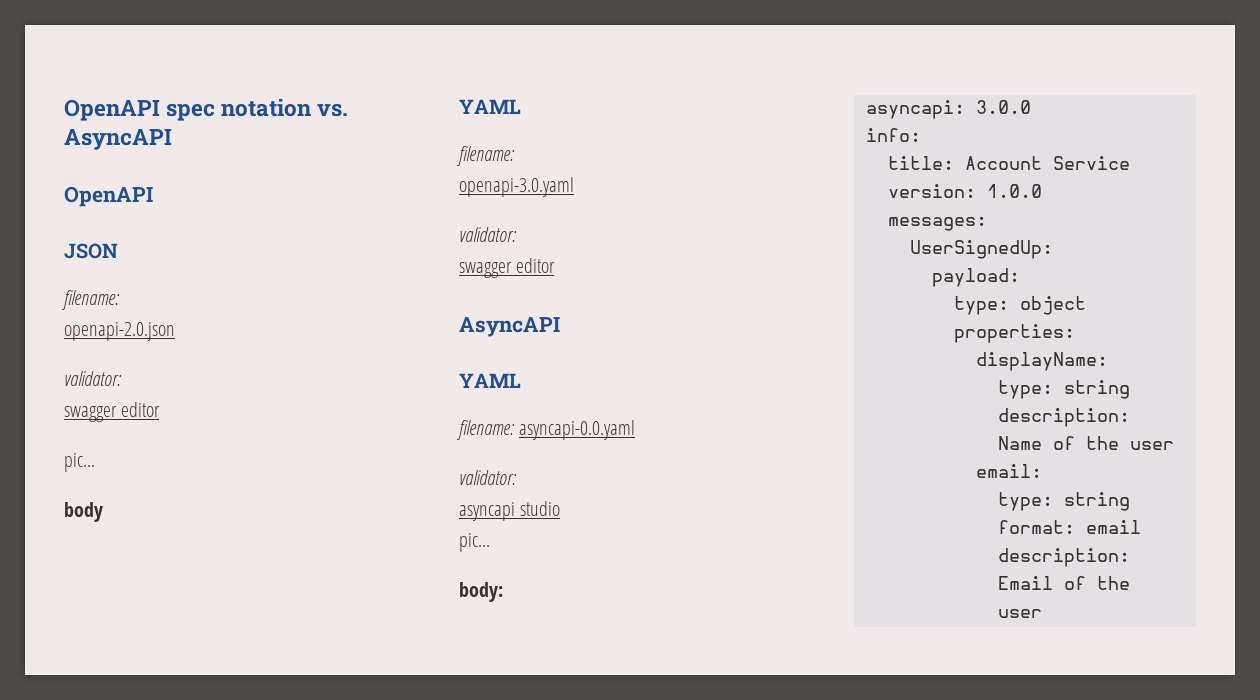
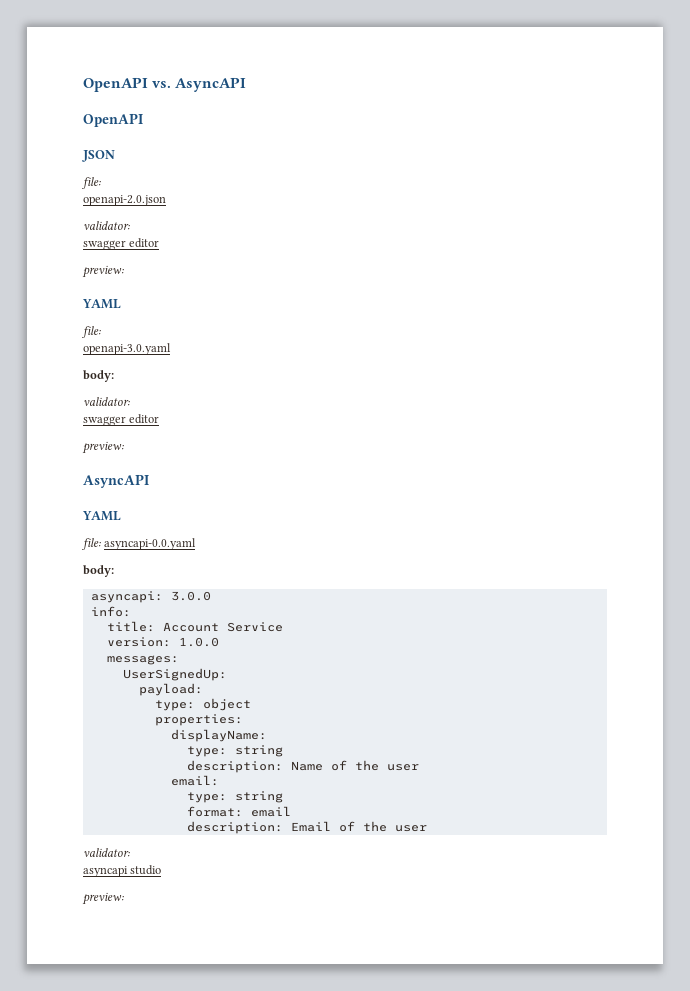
[64,98,312,121] OpenAPI spec notation -> [83,77,148,92] OpenAPI
[62,290,120,310] filename: -> [82,177,101,189] file:
[64,453,95,472] [64,502,103,522] [459,99,521,114] [457,146,515,166] pic... // body // YAML // filename: -> [82,265,124,278] [82,299,121,309] [82,326,101,338] preview: // YAML // file:
[459,227,517,242] [459,258,556,278] // validator: // swagger editor -> [83,370,114,382] [83,397,130,406] [83,414,160,426] [82,441,124,454] // body: // validator: // swagger editor // preview:
[457,420,515,440] filename: -> [82,538,101,550] file:
[459,470,517,485] [459,501,561,521] [459,533,490,552] // validator: // asyncapi studio // pic... -> (197, 544) none
(1042, 613) none -> [83,848,130,857] [83,865,162,877] [82,892,124,905] // validator: // asyncapi studio // preview:

